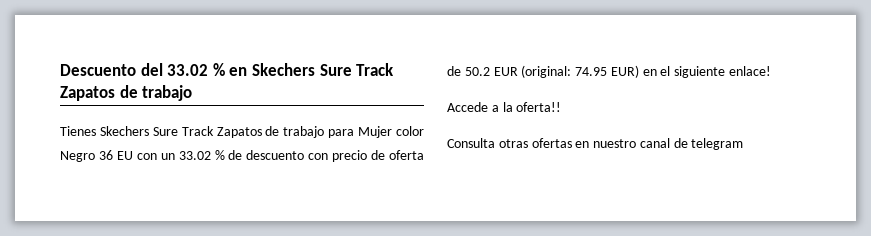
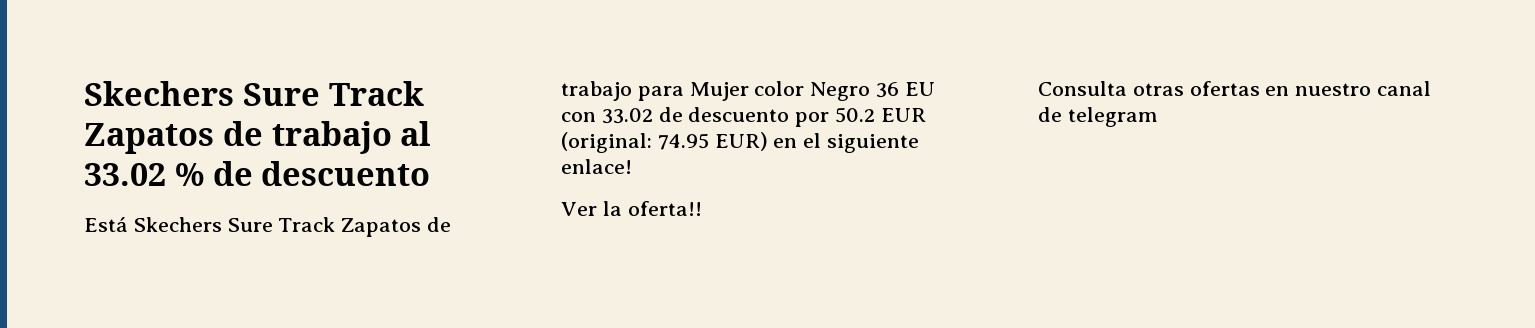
[60,63,395,76] [60,85,193,101] [60,126,96,136] Descuento del 33.02 % en Skechers Sure Track Zapatos de trabajo // Tienes -> [84,81,424,106] [84,121,431,154] [84,161,431,186] [84,217,128,232] Skechers Sure Track Zapatos de trabajo al 33.02 % de descuento // Está
[160,150,425,162] [447,66,461,76] un 33.02 % de descuento con precio de oferta de -> [601,107,830,127] 33.02 de descuento por
[447,102,499,112] Accede a -> [561,202,597,216] Ver

